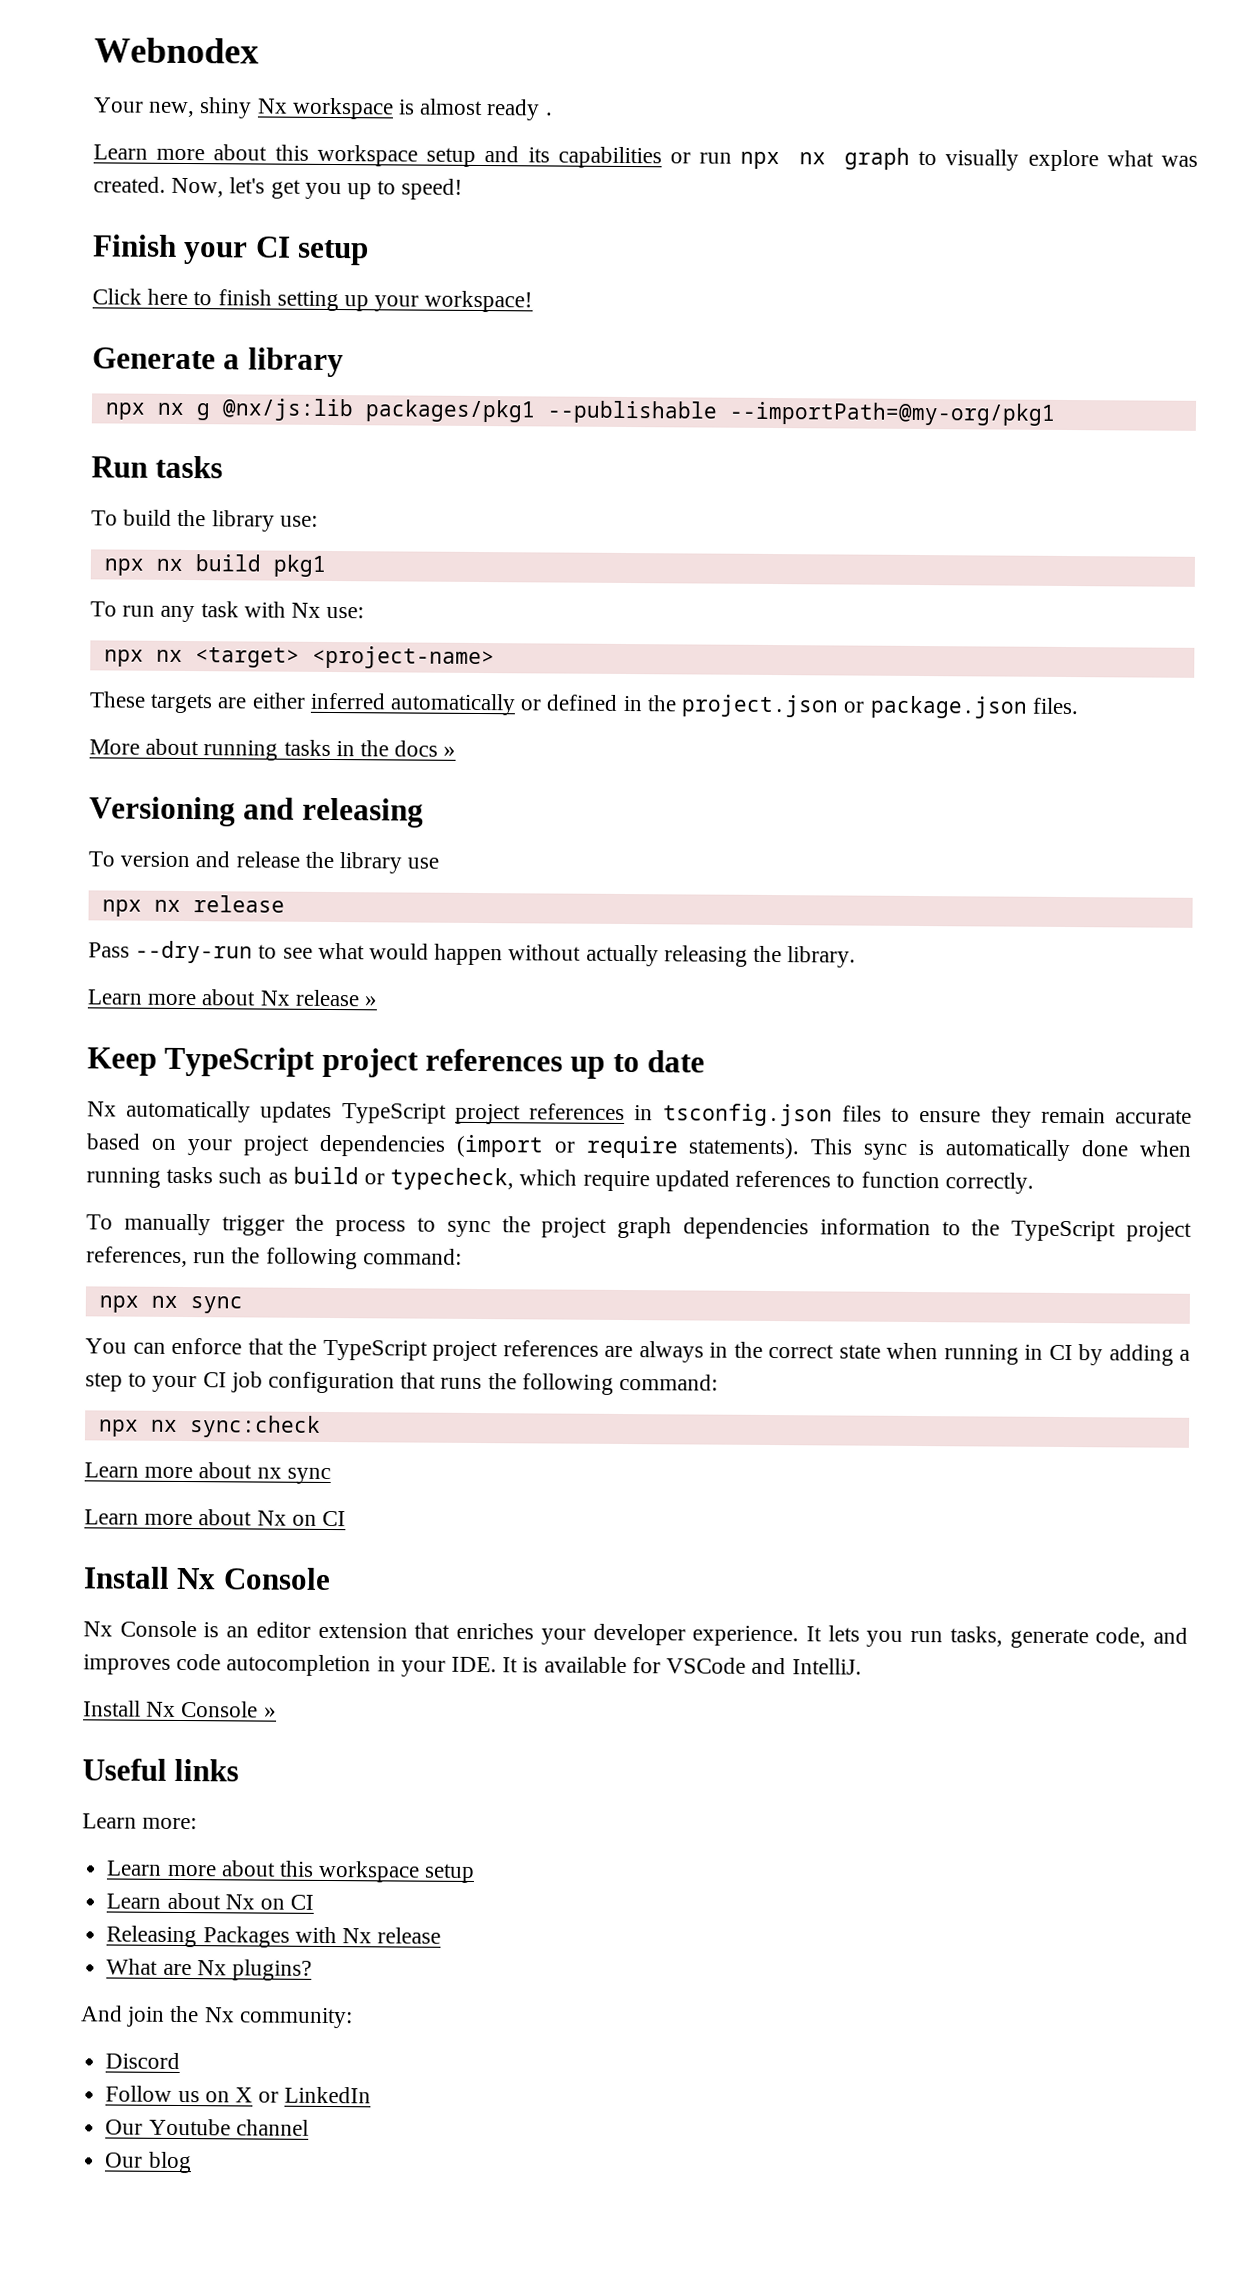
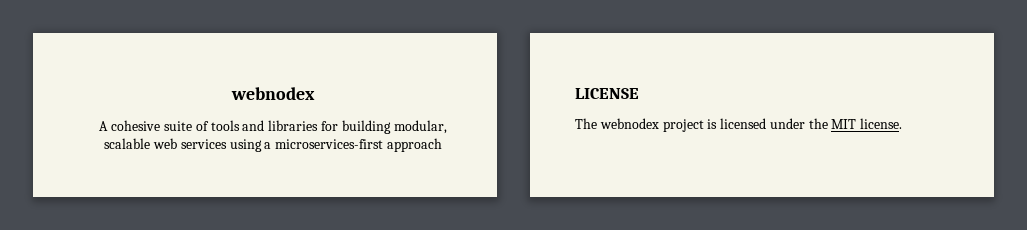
[94,37,259,64] [93,97,552,121] [93,144,1198,172] [93,176,464,200] [93,234,370,266] [92,288,534,313] [92,347,344,378] [104,398,1056,426] [91,455,224,479] [91,509,318,532] [103,554,326,577] [90,601,365,623] [103,645,495,670] [89,691,1079,719] [89,738,457,761] [89,796,424,828] [88,851,440,874] [101,895,285,917] [88,940,857,968] [87,989,378,1007] [87,1046,706,1079] [87,1100,1193,1128] [86,1133,1192,1162] [86,1166,1034,1194] [86,1213,1192,1242] [86,1246,462,1270] [98,1295,243,1314] [85,1337,1190,1366] [85,1371,719,1395] [97,1415,321,1438] [84,1462,331,1485] [84,1509,347,1527] [83,1566,331,1591] [83,1620,1188,1649] [83,1653,862,1677] [83,1700,277,1718] [82,1758,240,1782] [82,1813,198,1830] [106,1860,476,1884] [106,1892,315,1910] [106,1925,442,1948] [106,1958,312,1981] [80,2005,353,2029] [105,2052,181,2070] [105,2085,372,2104] [105,2118,309,2136] [104,2151,192,2174] Webnodex // Your new, shiny Nx workspace is almost ready . // Learn more about this workspace setup and its capabilities or run npx nx graph to visually explore what was created. Now, let's get you up to speed! // Finish your CI setup // Click here to finish setting up your workspace! // Generate a library // npx nx g @nx/js:lib packages/pkg1 --publishable --importPath=@my-org/pkg1 // Run tasks // To build the library use: // npx nx build pkg1 // To run any task with Nx use: // npx nx <target> <project-name> // These targets are either inferred automatically or defined in the project.json or package.json files. // More about running tasks in the docs » // Versioning and releasing // To version and release the library use // npx nx release // Pass --dry-run to see what would happen without actually releasing the library. // Learn more about Nx release » // Keep TypeScript project references up to date // Nx automatically updates TypeScript project references in tsconfig.json files to ensure they remain accurate based on your project dependencies (import or require statements). This sync is automatically done when running tasks such as build or typecheck, which require updated references to function correctly. // To manually trigger the process to sync the project graph dependencies information to the TypeScript project references, run the following command: // npx nx sync // You can enforce that the TypeScript project references are always in the correct state when running in CI by adding a step to your CI job configuration that runs the following command: // npx nx sync:check // Learn more about nx sync // Learn more about Nx on CI // Install Nx Console // Nx Console is an editor extension that enriches your developer experience. It lets you run tasks, generate code, and improves code autocompletion in your IDE. It is available for VSCode and IntelliJ. // Install Nx Console » // Useful links // Learn more: // Learn more about this workspace setup // Learn about Nx on CI // Releasing Packages with Nx release // What are Nx plugins? // And join the Nx community: // Discord // Follow us on X or LinkedIn // Our Youtube channel // Our blog -> [231,87,315,100] [99,120,447,134] [104,138,442,152] [575,88,639,99] [575,118,903,132] webnodex // A cohesive suite of tools and libraries for building modular, scalable web services using a microservices-first approach // LICENSE // The webnodex project is licensed under the MIT license.

